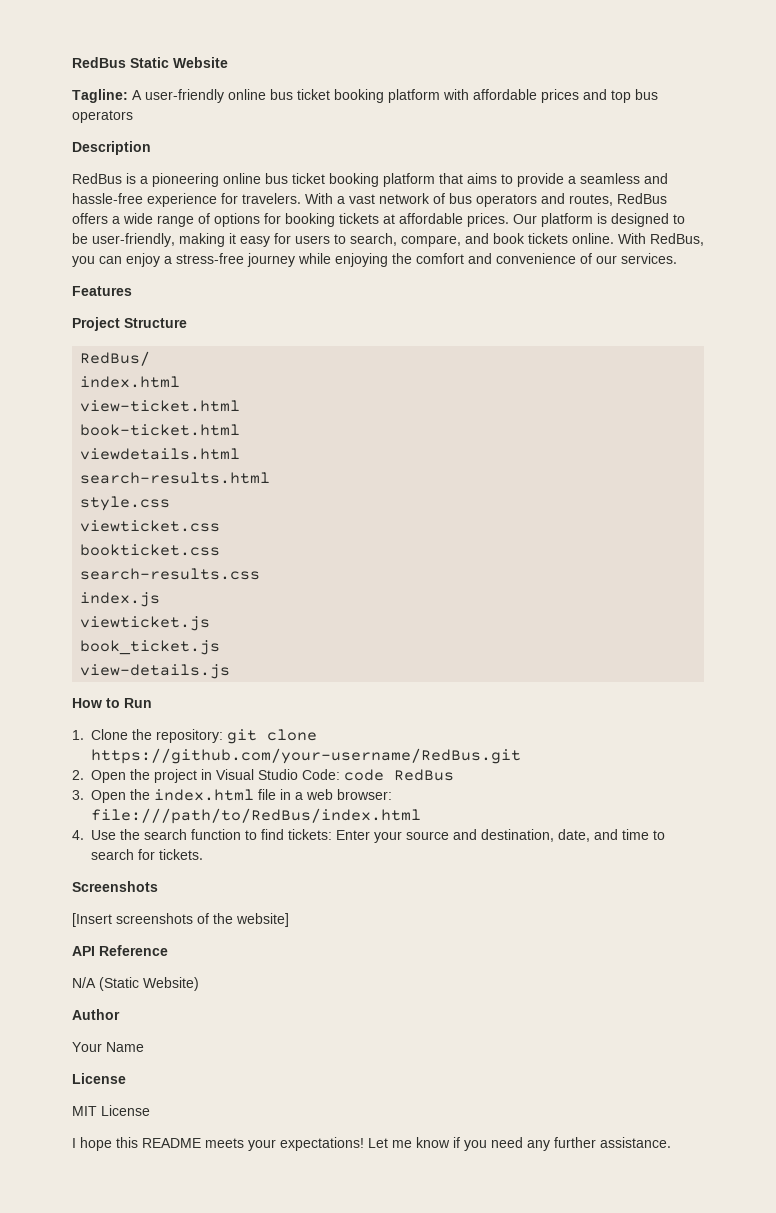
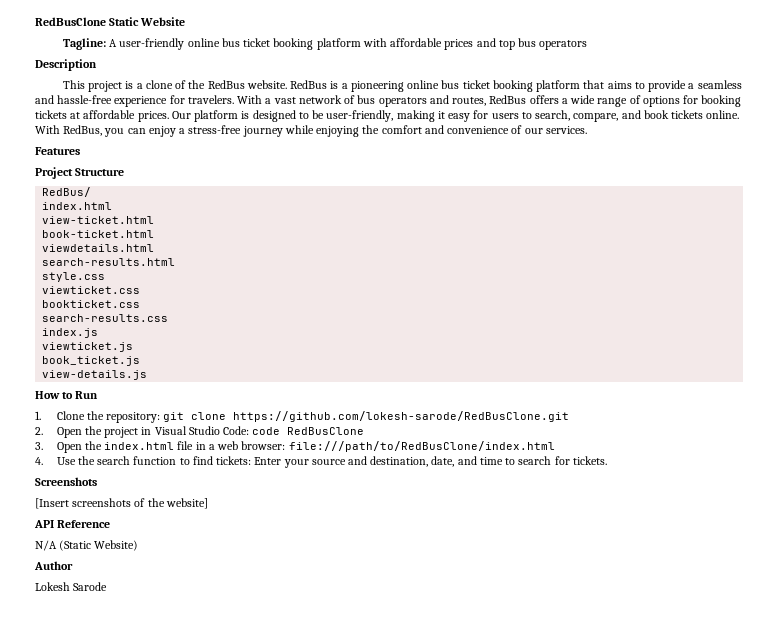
[72,57,126,68] RedBus -> [35,17,106,26] RedBusClone
(151, 148) none -> [62,80,287,92] This project is a clone of the RedBus website.
[91,748,521,764] https://github.com/your-username/RedBus.git -> [233,411,570,422] https://github.com/lokesh-sarode/RedBusClone.git
[394,769,454,781] RedBus -> [287,427,365,435] RedBusClone
[91,808,421,824] file:///path/to/RedBus/index.html -> [288,441,555,452] file:///path/to/RedBusClone/index.html
[72,1042,144,1052] [72,1073,126,1084] [72,1105,150,1116] [72,1137,671,1151] Your Name // License // MIT License // I hope this README meets your expectations! Let me know if you need any further assistance. -> [35,582,108,591] Lokesh Sarode

